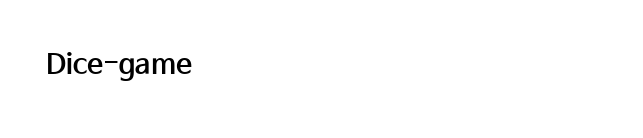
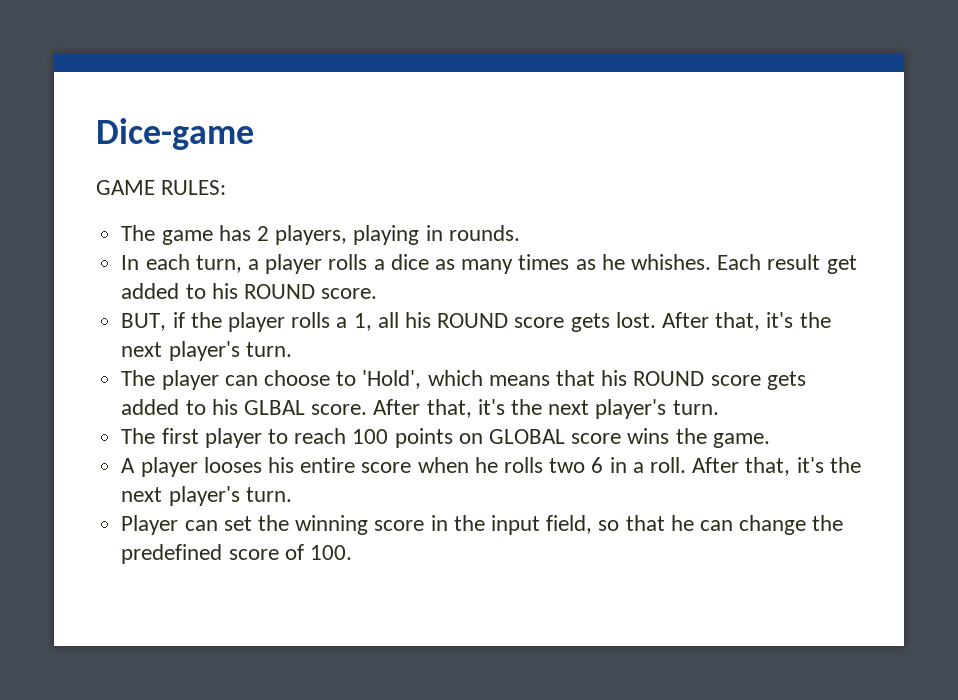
(192, 66) none -> [96,180,227,195] [121,225,520,245] [121,254,857,274] [121,283,378,299] [121,312,831,332] [121,341,292,361] [121,370,806,390] [121,399,719,419] [121,428,770,448] [121,457,861,477] [121,486,292,506] [121,515,844,535] [121,544,352,564] // GAME RULES: // The game has 2 players, playing in rounds. // In each turn, a player rolls a dice as many times as he whishes. Each result get added to his ROUND score. // BUT, if the player rolls a 1, all his ROUND score gets lost. After that, it's the next player's turn. // The player can choose to 'Hold', which means that his ROUND score gets added to his GLBAL score. After that, it's the next player's turn. // The first player to reach 100 points on GLOBAL score wins the game. // A player looses his entire score when he rolls two 6 in a roll. After that, it's the next player's turn. // Player can set the winning score in the input field, so that he can change the predefined score of 100.

